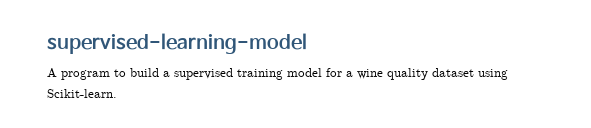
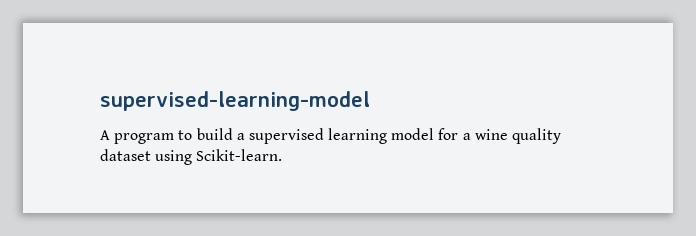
[237,69,283,80] training -> [328,128,388,144] learning

